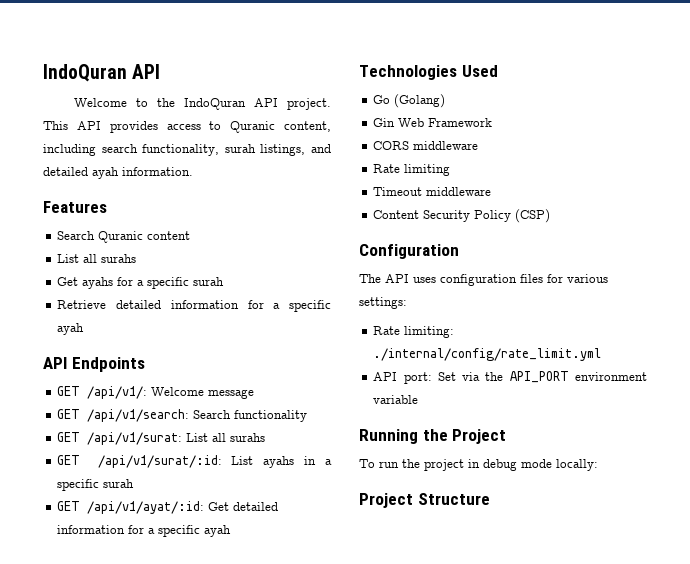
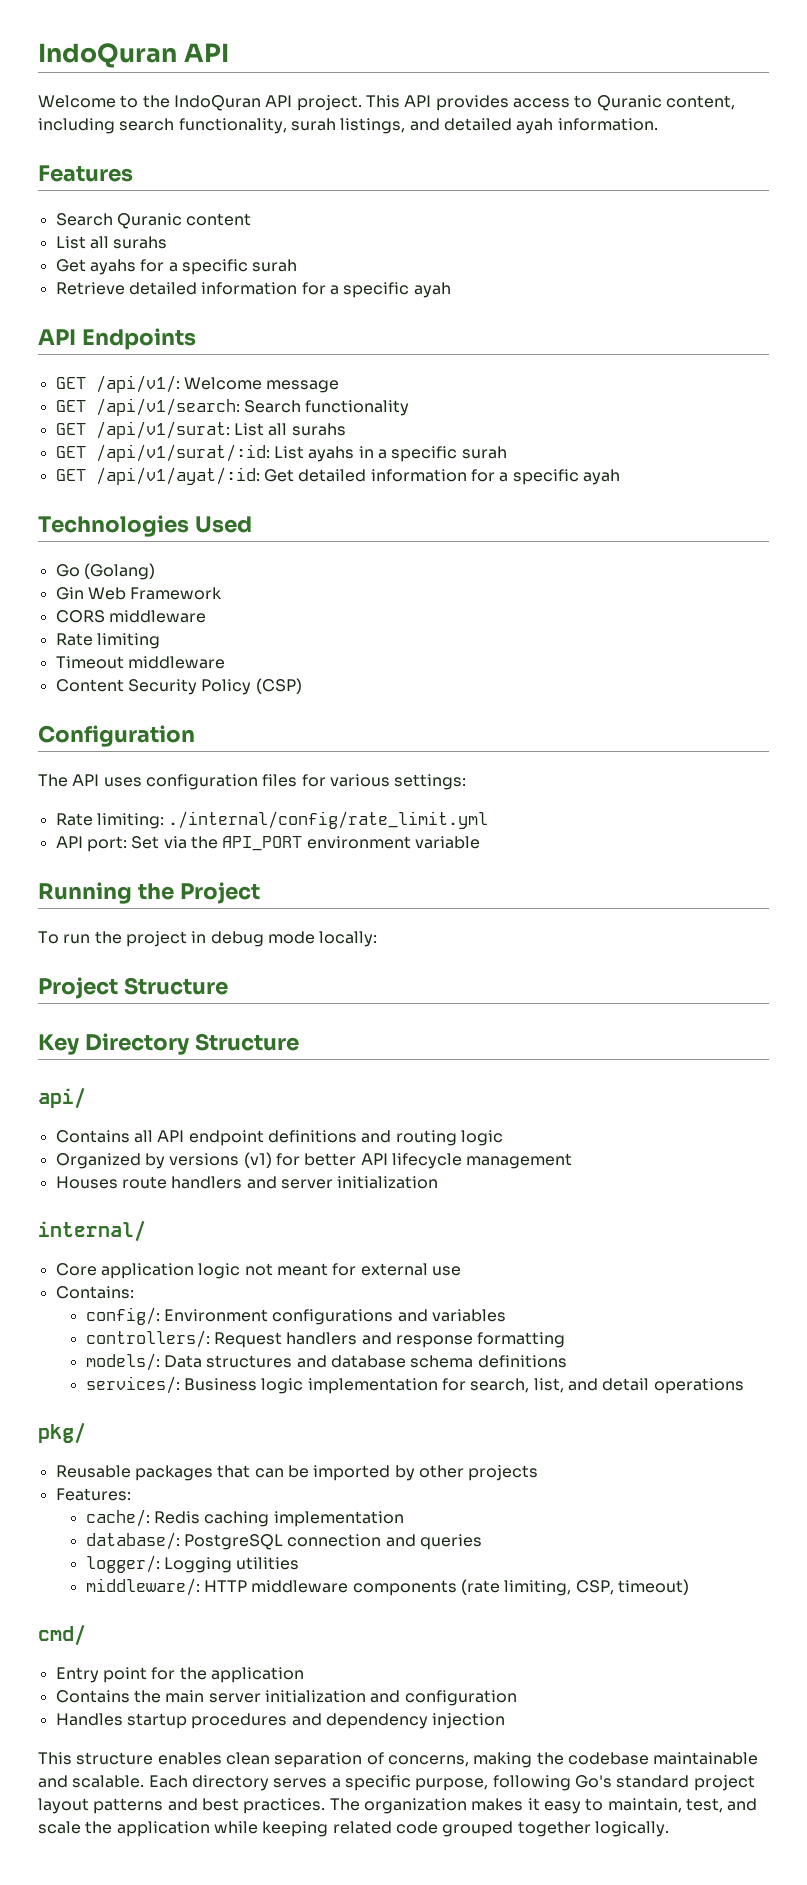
(490, 499) none -> [38,1033,299,1055] [38,1087,86,1109] [55,1130,503,1146] [55,1152,573,1169] [55,1176,439,1189] [38,1220,146,1242] [55,1263,461,1279] [55,1286,134,1299] [85,1307,507,1325] [85,1330,566,1348] [85,1353,567,1371] [85,1376,744,1394] [38,1422,86,1444] [55,1465,539,1481] [55,1488,131,1501] [85,1509,404,1527] [85,1532,483,1550] [85,1555,300,1573] [85,1578,689,1596] [38,1624,86,1646] [55,1667,304,1683] [55,1690,517,1706] [55,1713,506,1729] [38,1752,759,1768] [38,1775,755,1791] [38,1798,758,1814] [38,1821,669,1837] // Key Directory Structure // api/ // Contains all API endpoint definitions and routing logic // Organized by versions (v1) for better API lifecycle management // Houses route handlers and server initialization // internal/ // Core application logic not meant for external use // Contains: // config/: Environment configurations and variables // controllers/: Request handlers and response formatting // models/: Data structures and database schema definitions // services/: Business logic implementation for search, list, and detail operations // pkg/ // Reusable packages that can be imported by other projects // Features: // cache/: Redis caching implementation // database/: PostgreSQL connection and queries // logger/: Logging utilities // middleware/: HTTP middleware components (rate limiting, CSP, timeout) // cmd/ // Entry point for the application // Contains the main server initialization and configuration // Handles startup procedures and dependency injection // This structure enables clean separation of concerns, making the codebase maintainable and scalable. Each directory serves a specific purpose, following Go's standard project layout patterns and best practices. The organization makes it easy to maintain, test, and scale the application while keeping related code grouped together logically.

